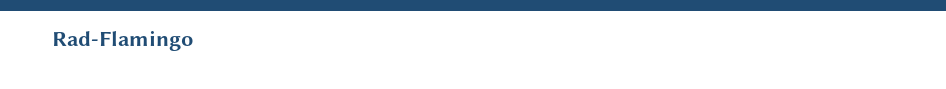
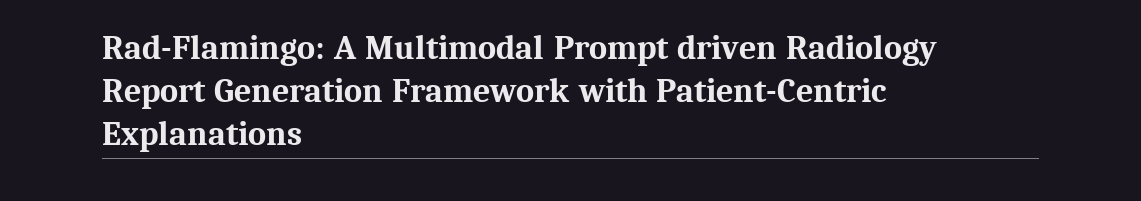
[52,30,193,51] Rad-Flamingo -> [102,34,937,66] [102,77,887,109] [102,120,302,152] Rad-Flamingo: A Multimodal Prompt driven Radiology Report Generation Framework with Patient-Centric Explanations

